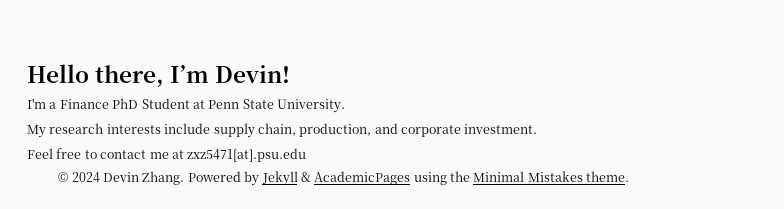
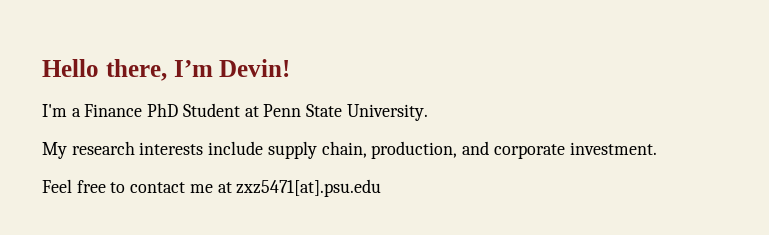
[58,171,630,186] // © 2024 Devin Zhang. Powered by Jekyll & AcademicPages using the Minimal Mistakes theme. -> (382, 188) none

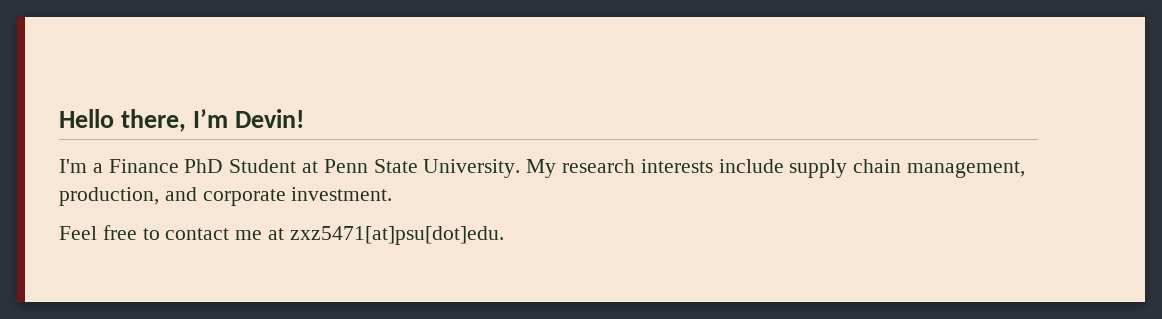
(428, 112) // -> (521, 168) none
[321,141,367,158] chain, -> [853,159,1026,178] chain management,
[236,179,382,197] zxz5471[at].psu.edu -> [289,226,504,245] zxz5471[at]psu[dot]edu.

